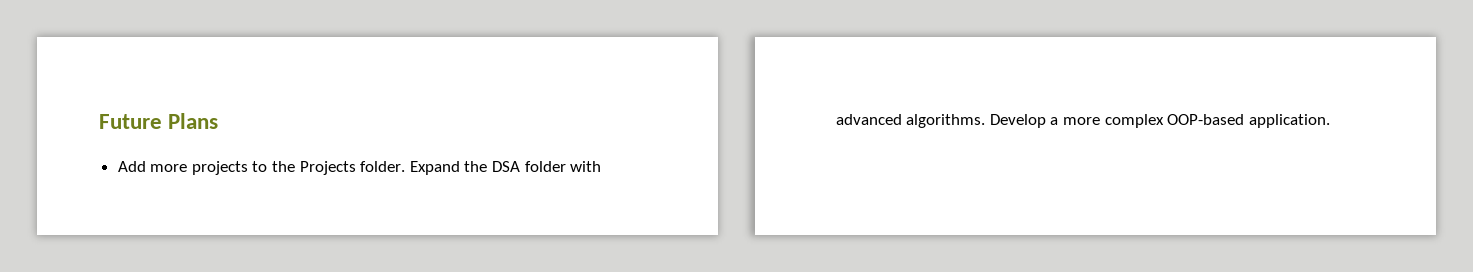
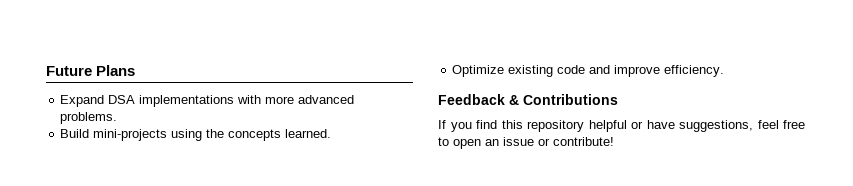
[117,161,602,175] [835,114,1330,128] Add more projects to the Projects folder. Expand the DSA folder with advanced algorithms. Develop a more complex OOP-based application. -> [60,95,355,107] [60,112,118,124] [60,129,332,141] [452,65,725,77] [438,94,618,105] [438,120,805,132] [438,137,614,149] Expand DSA implementations with more advanced problems. // Build mini-projects using the concepts learned. // Optimize existing code and improve efficiency. // Feedback & Contributions // If you find this repository helpful or have suggestions, feel free to open an issue or contribute!

